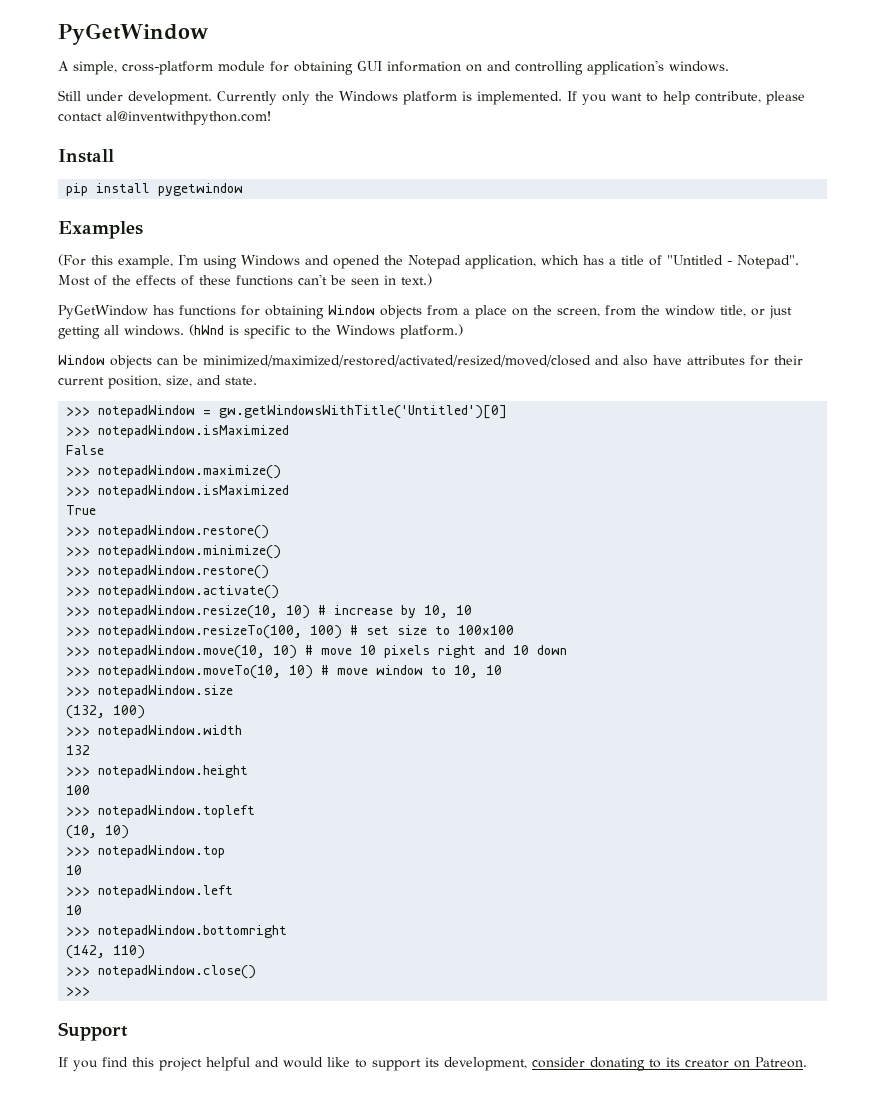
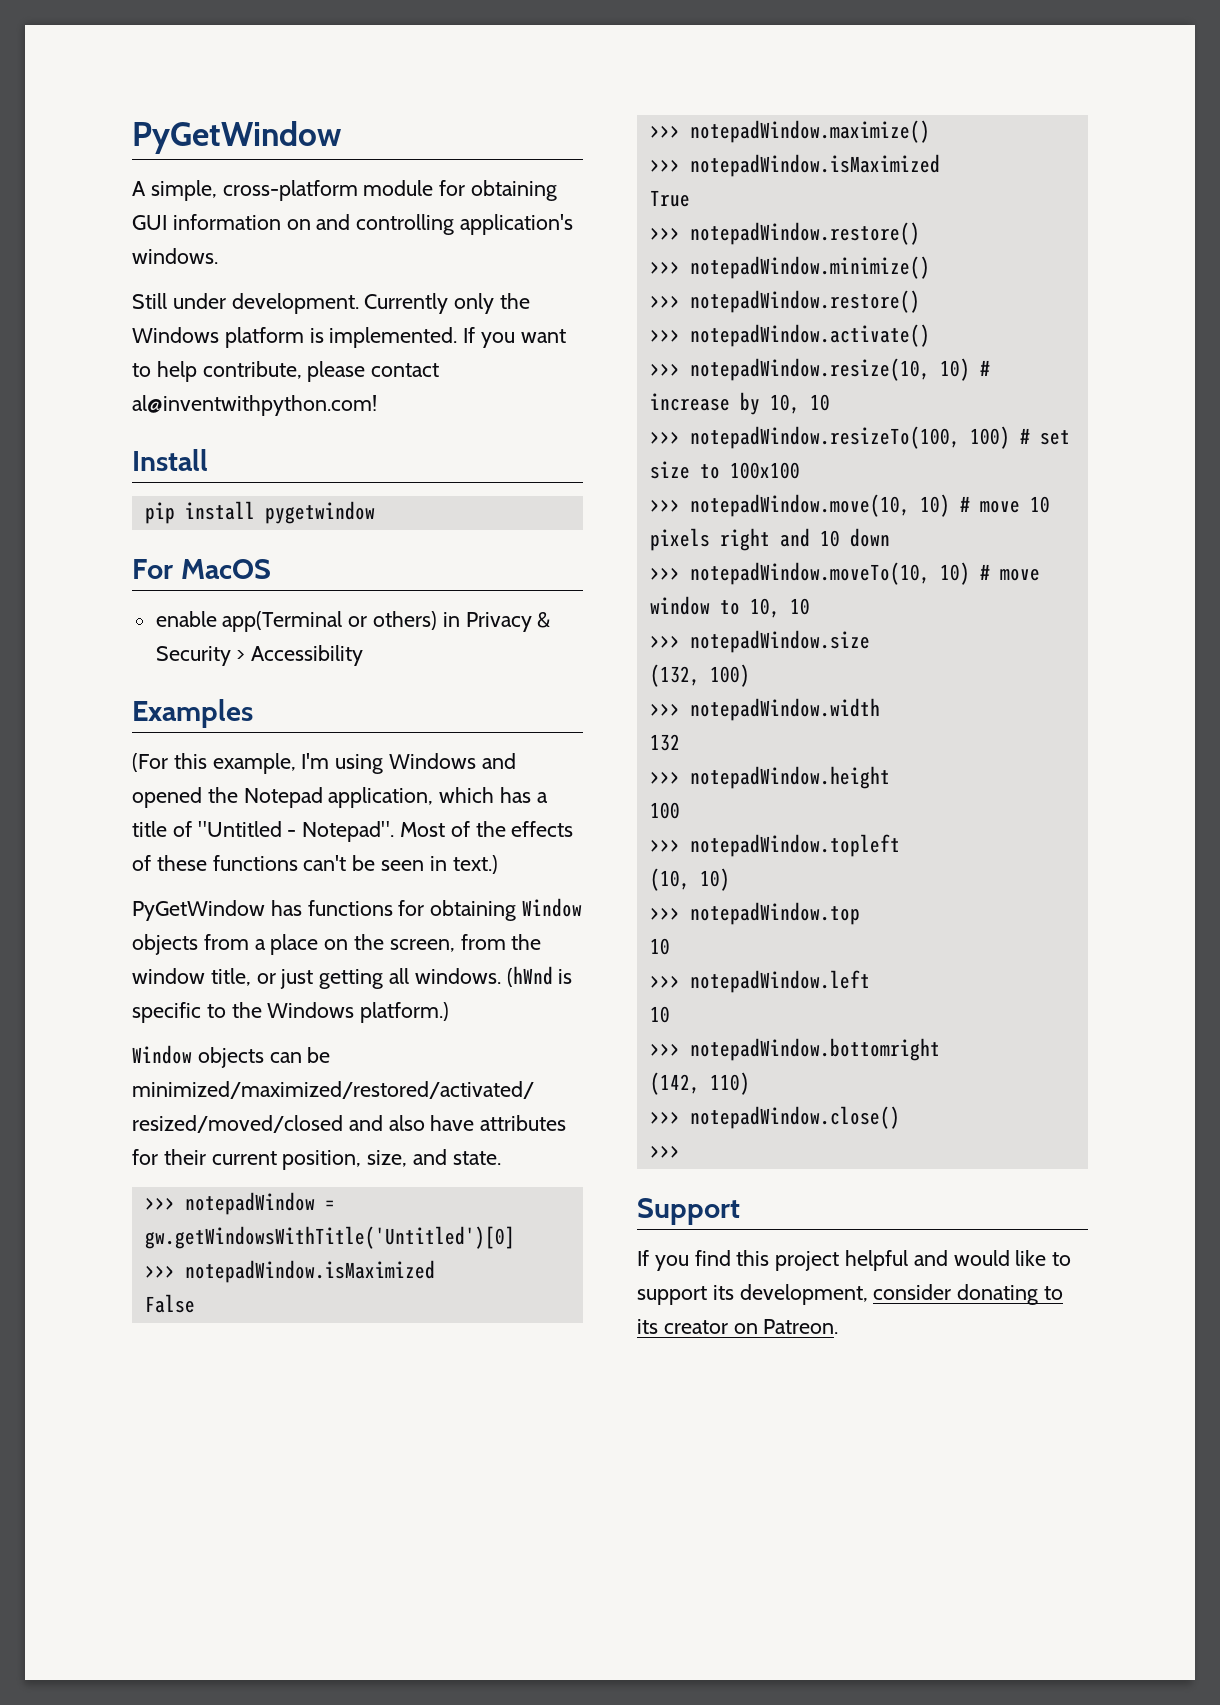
(244, 189) none -> [132,559,271,579] [155,611,551,632] [155,645,364,666] // For MacOS // enable app(Terminal or others) in Privacy & Security > Accessibility

